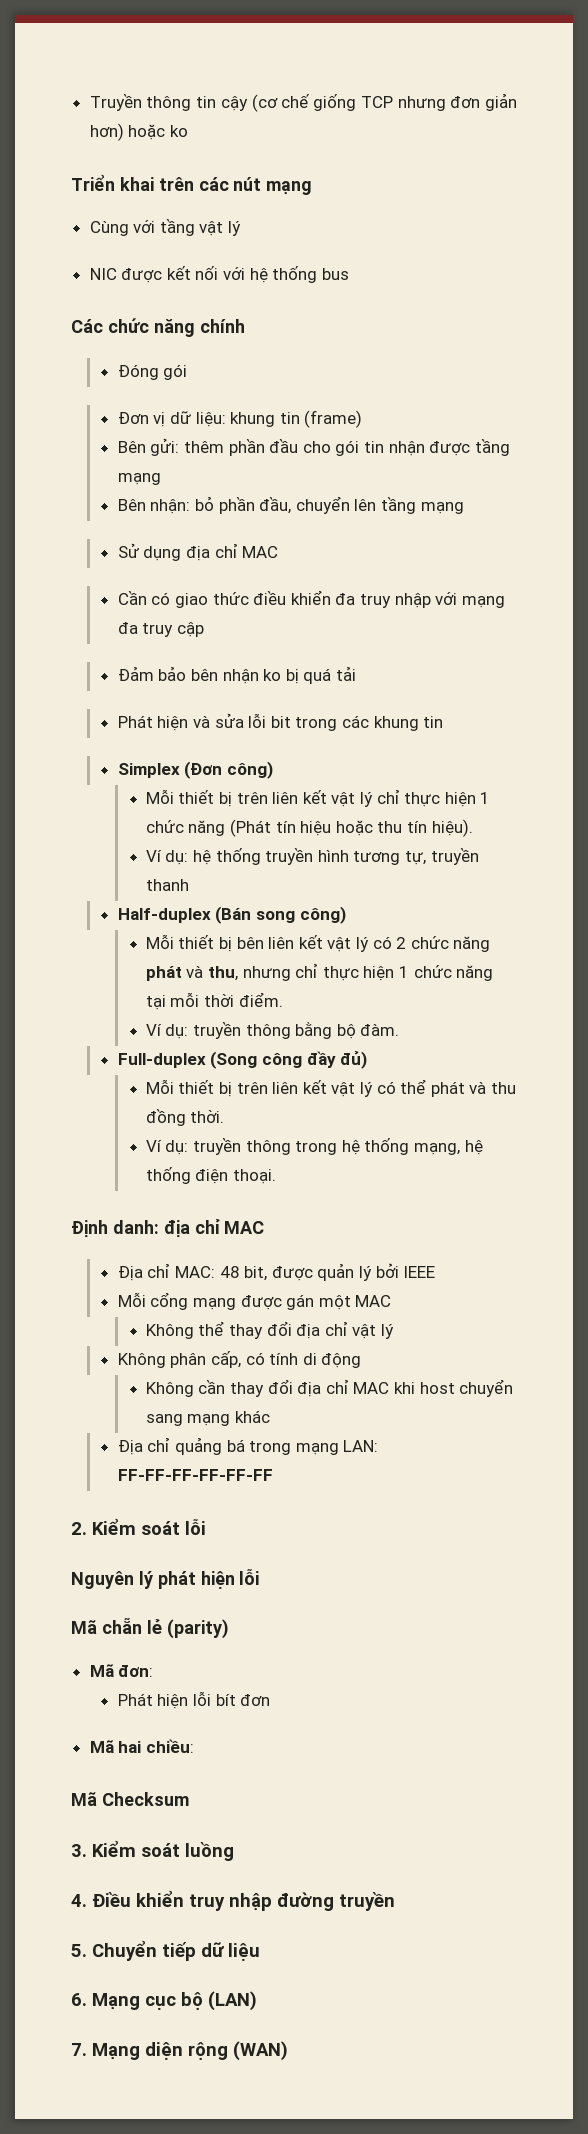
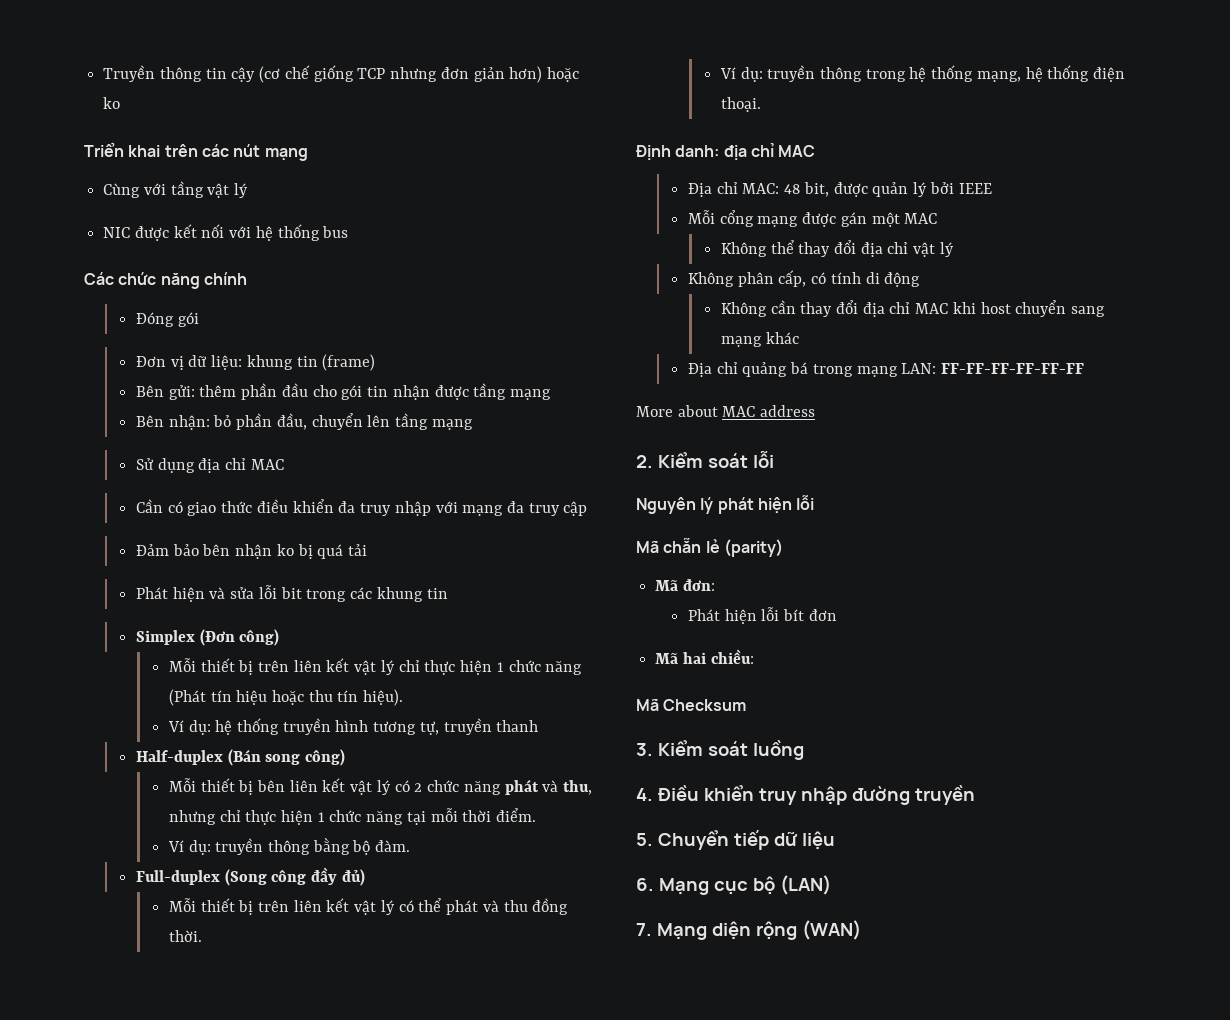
(273, 1475) none -> [636,405,816,417] // More about MAC address

